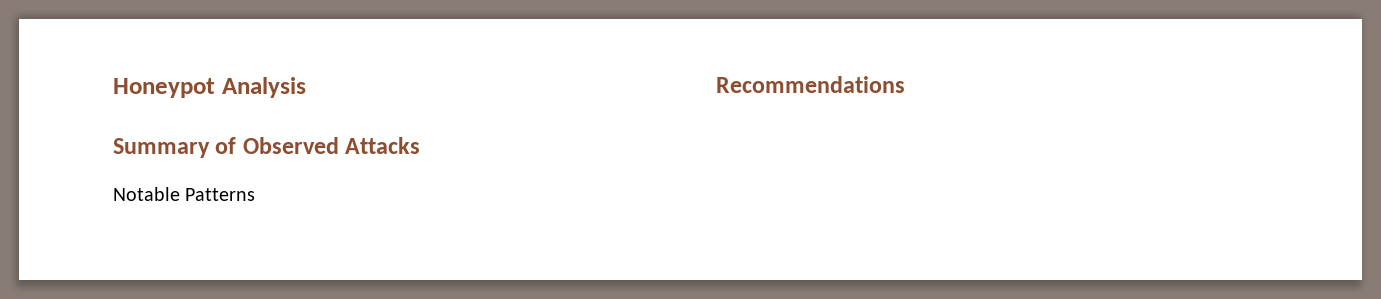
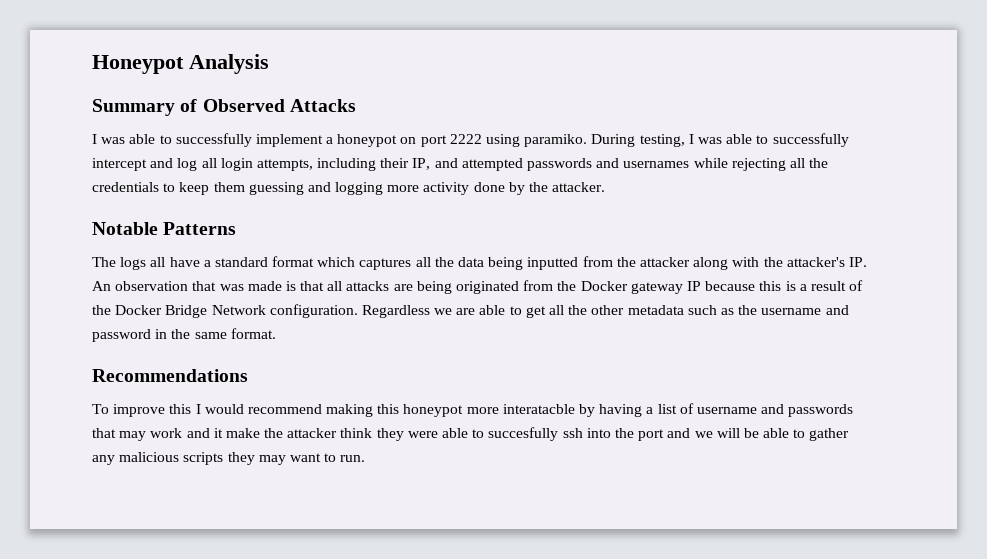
[113,187,256,201] [716,76,905,93] Notable Patterns // Recommendations -> [92,133,849,147] [92,158,829,171] [92,182,606,195] [92,222,237,235] [92,256,867,270] [92,280,864,294] [92,304,849,318] [92,328,276,342] [92,369,248,382] [92,403,854,417] [92,427,850,441] [92,452,366,465] I was able to successfully implement a honeypot on port 2222 using paramiko. During testing, I was able to successfully intercept and log all login attempts, including their IP, and attempted passwords and usernames while rejecting all the credentials to keep them guessing and logging more activity done by the attacker. // Notable Patterns // The logs all have a standard format which captures all the data being inputted from the attacker along with the attacker's IP. An observation that was made is that all attacks are being originated from the Docker gateway IP because this is a result of the Docker Bridge Network configuration. Regardless we are able to get all the other metadata such as the username and password in the same format. // Recommendations // To improve this I would recommend making this honeypot more interatacble by having a list of username and passwords that may work and it make the attacker think they were able to succesfully ssh into the port and we will be able to gather any malicious scripts they may want to run.

